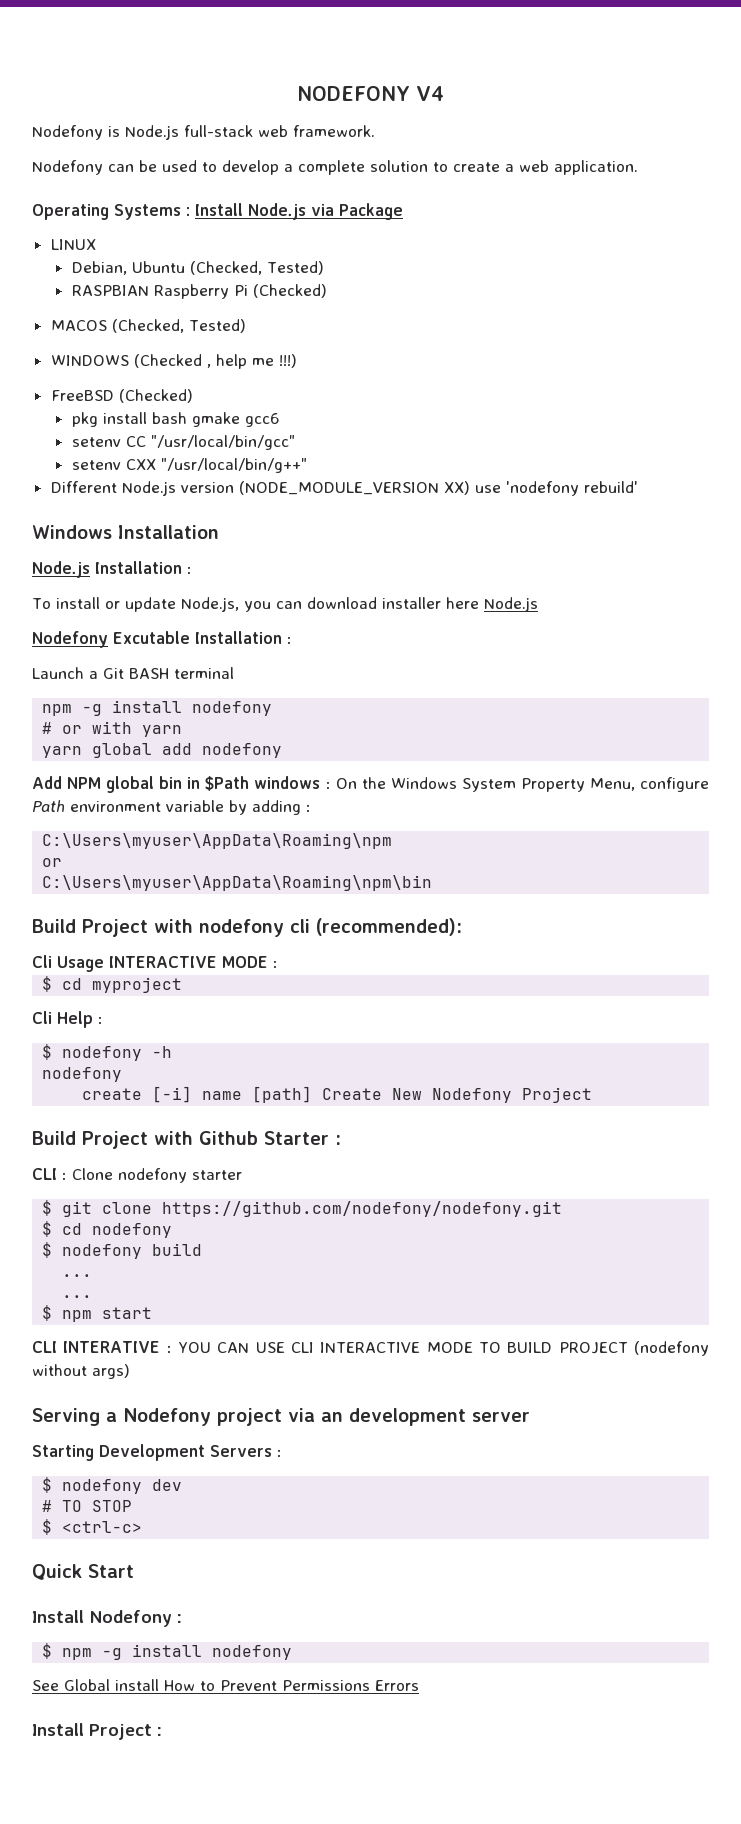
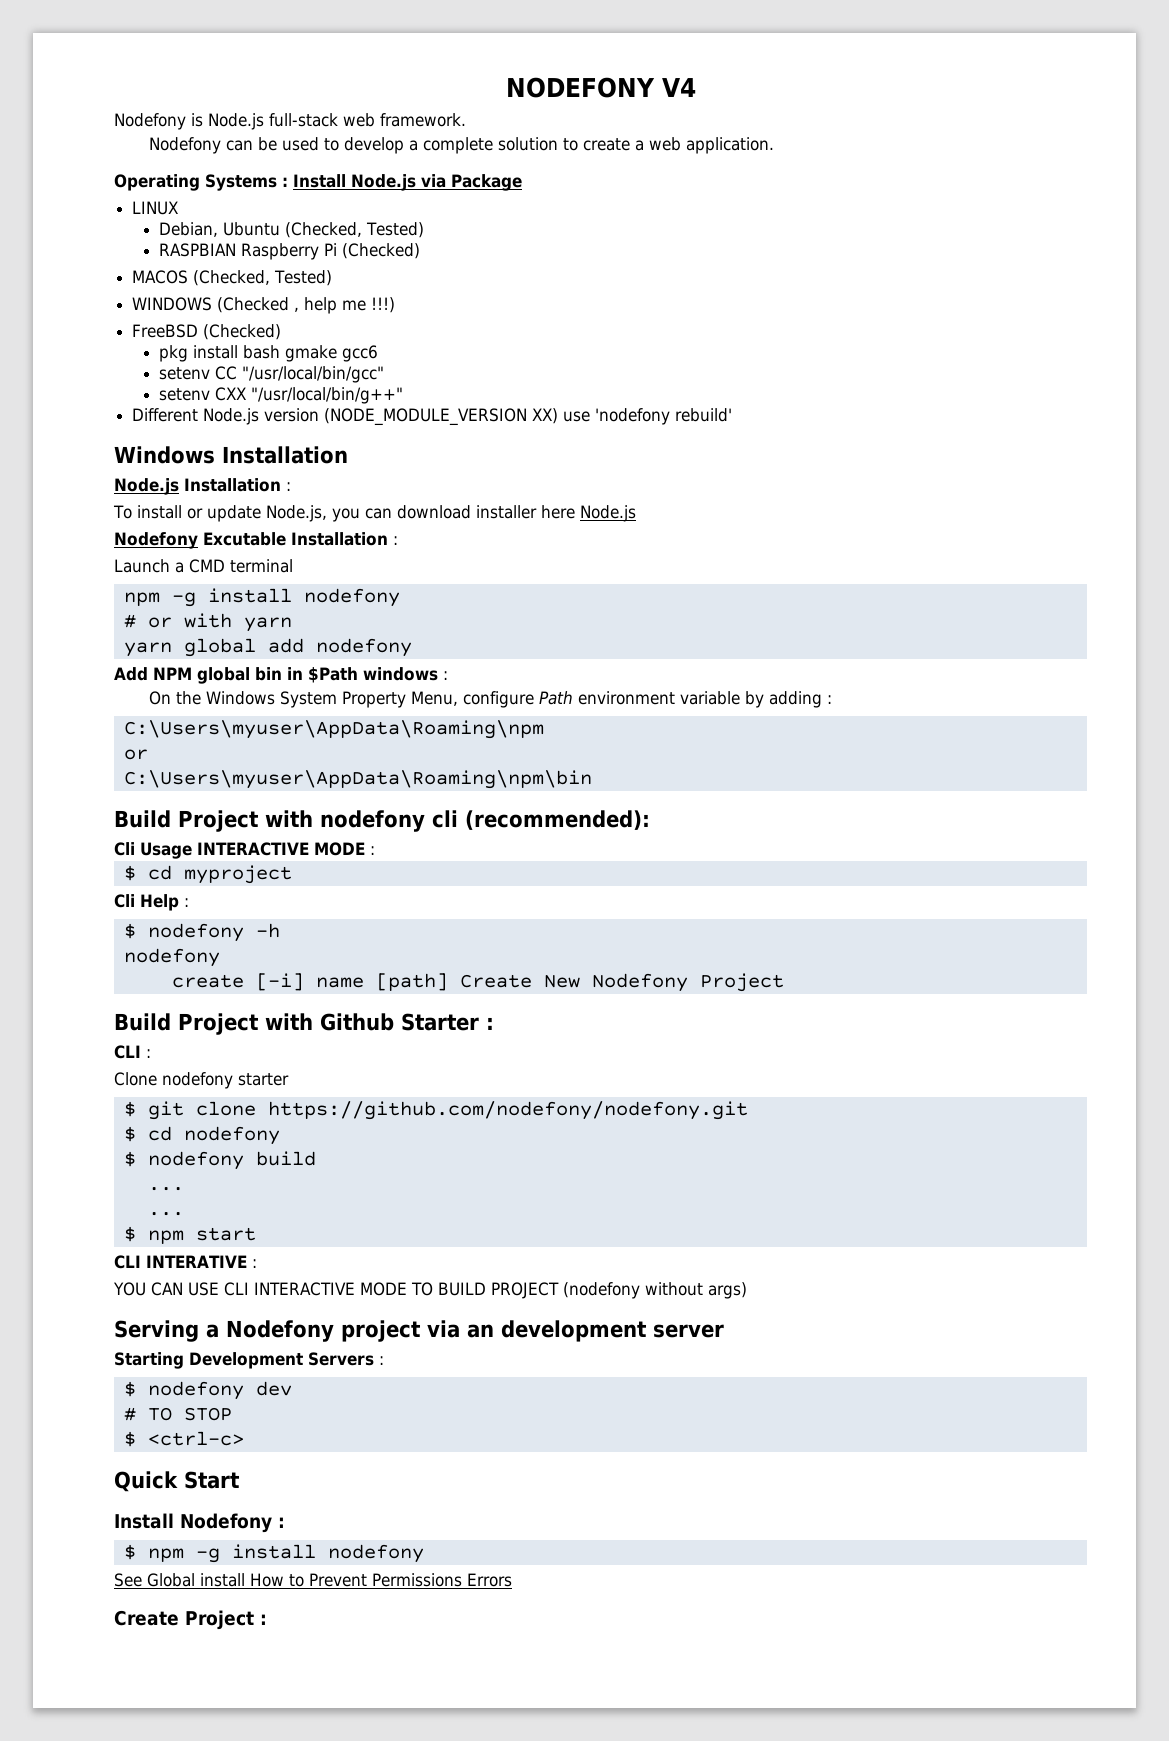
[103,668,169,679] Git BASH -> [189,559,225,573] CMD
(331, 785) none -> (448, 675) //
(67, 1176) none -> (151, 1053) //
(172, 1349) none -> (257, 1263) //
[32,1723,84,1736] Install -> [114,1610,179,1626] Create

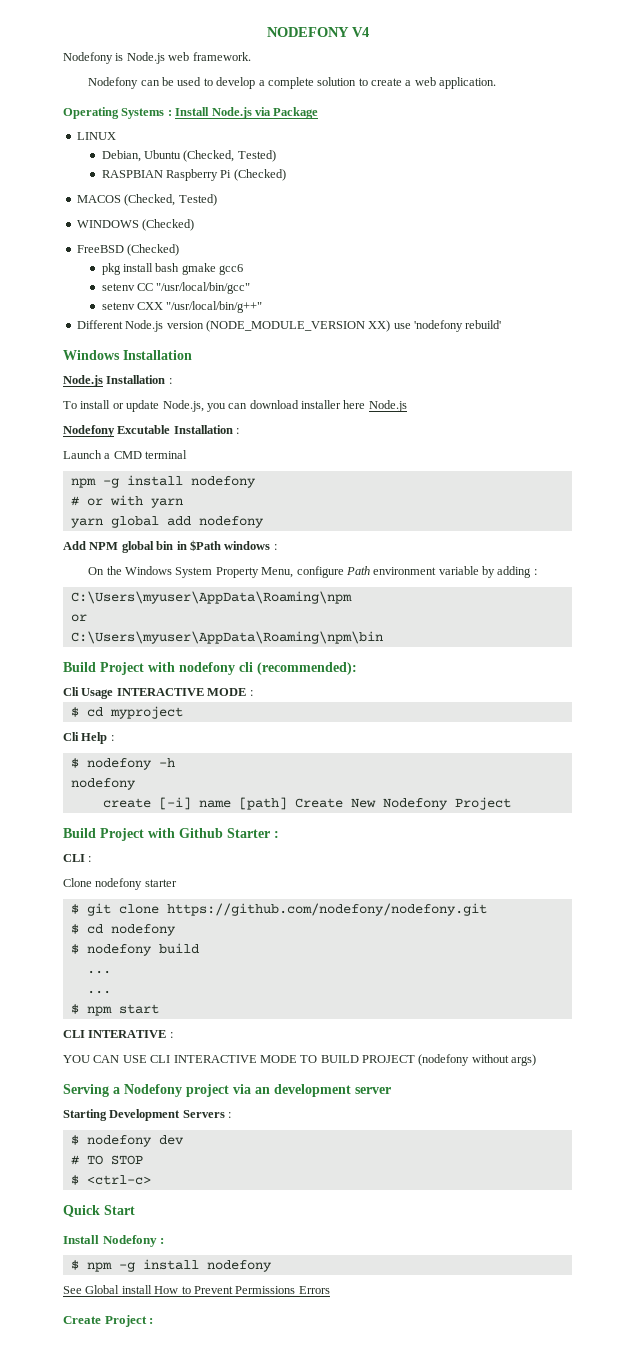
[269,113,338,127] full-stack -> (165, 58) none
[217,297,396,314] (Checked , help me !!!) -> [142,219,195,231] (Checked)

